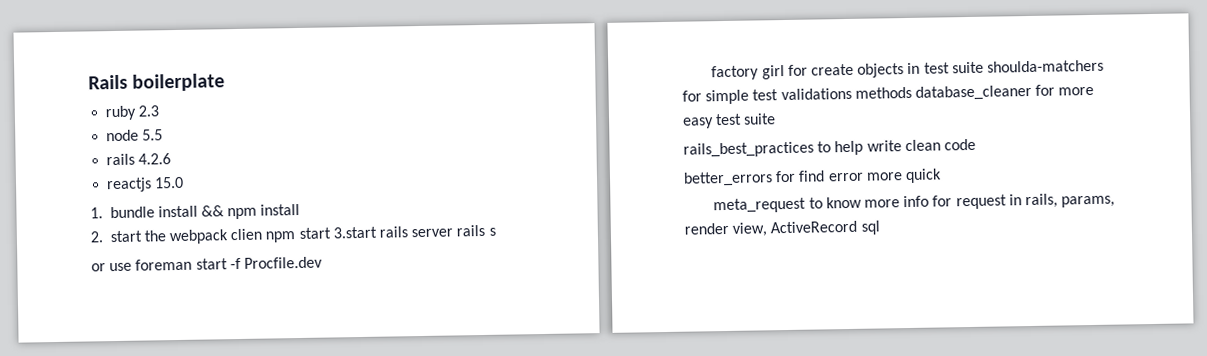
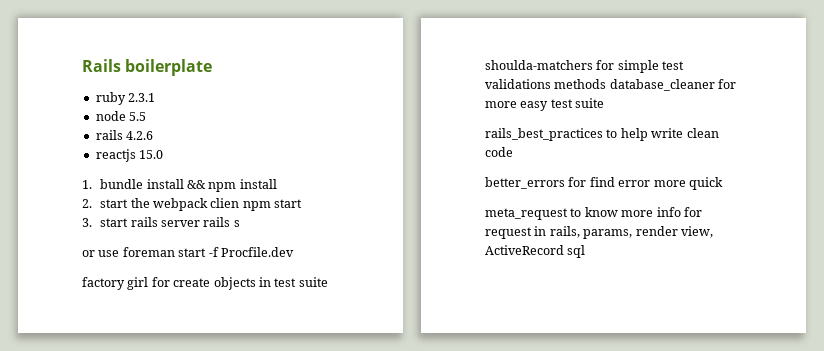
[138,105,160,117] 2.3 -> [128,93,156,102] 2.3.1
[332,226,377,239] 3.start -> [82,218,129,227] // 3. start

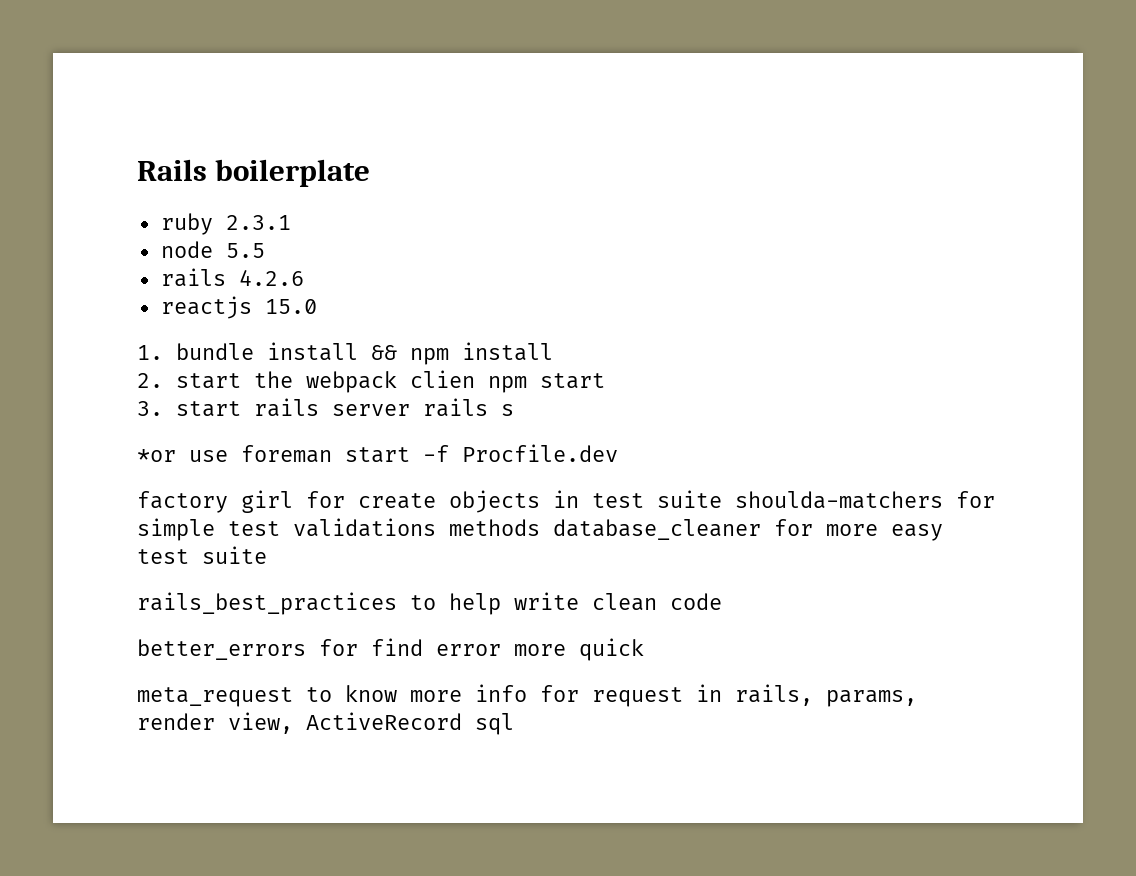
[82,250,95,257] or -> [137,449,176,462] *or

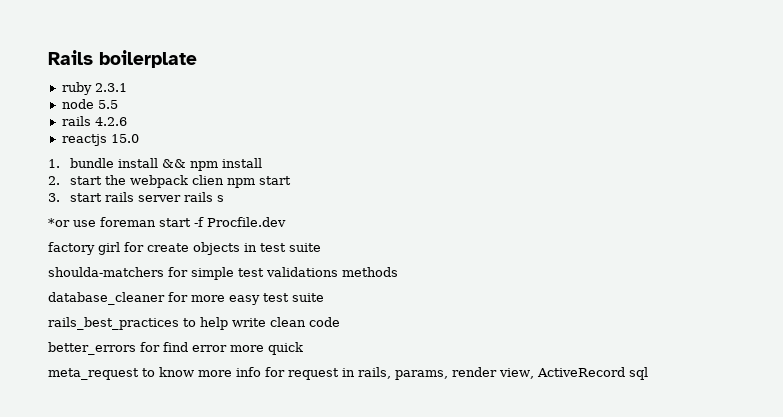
(722, 499) none -> (321, 247) //
(540, 527) none -> (398, 272) //

